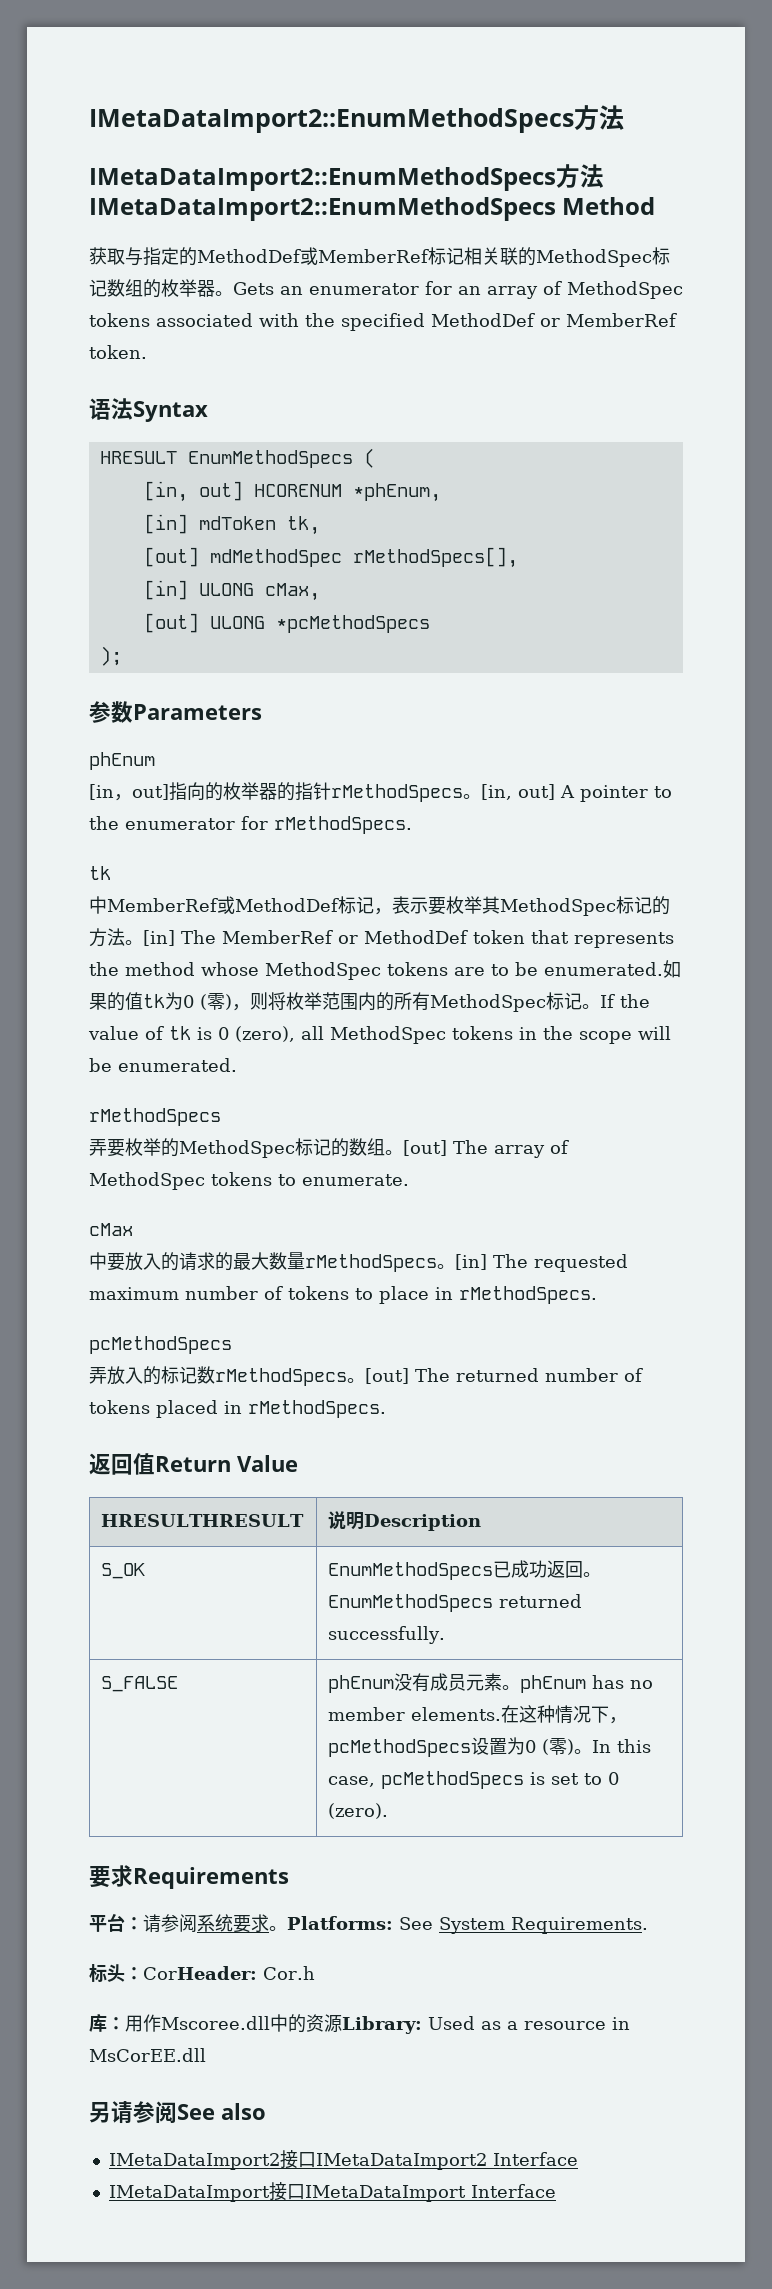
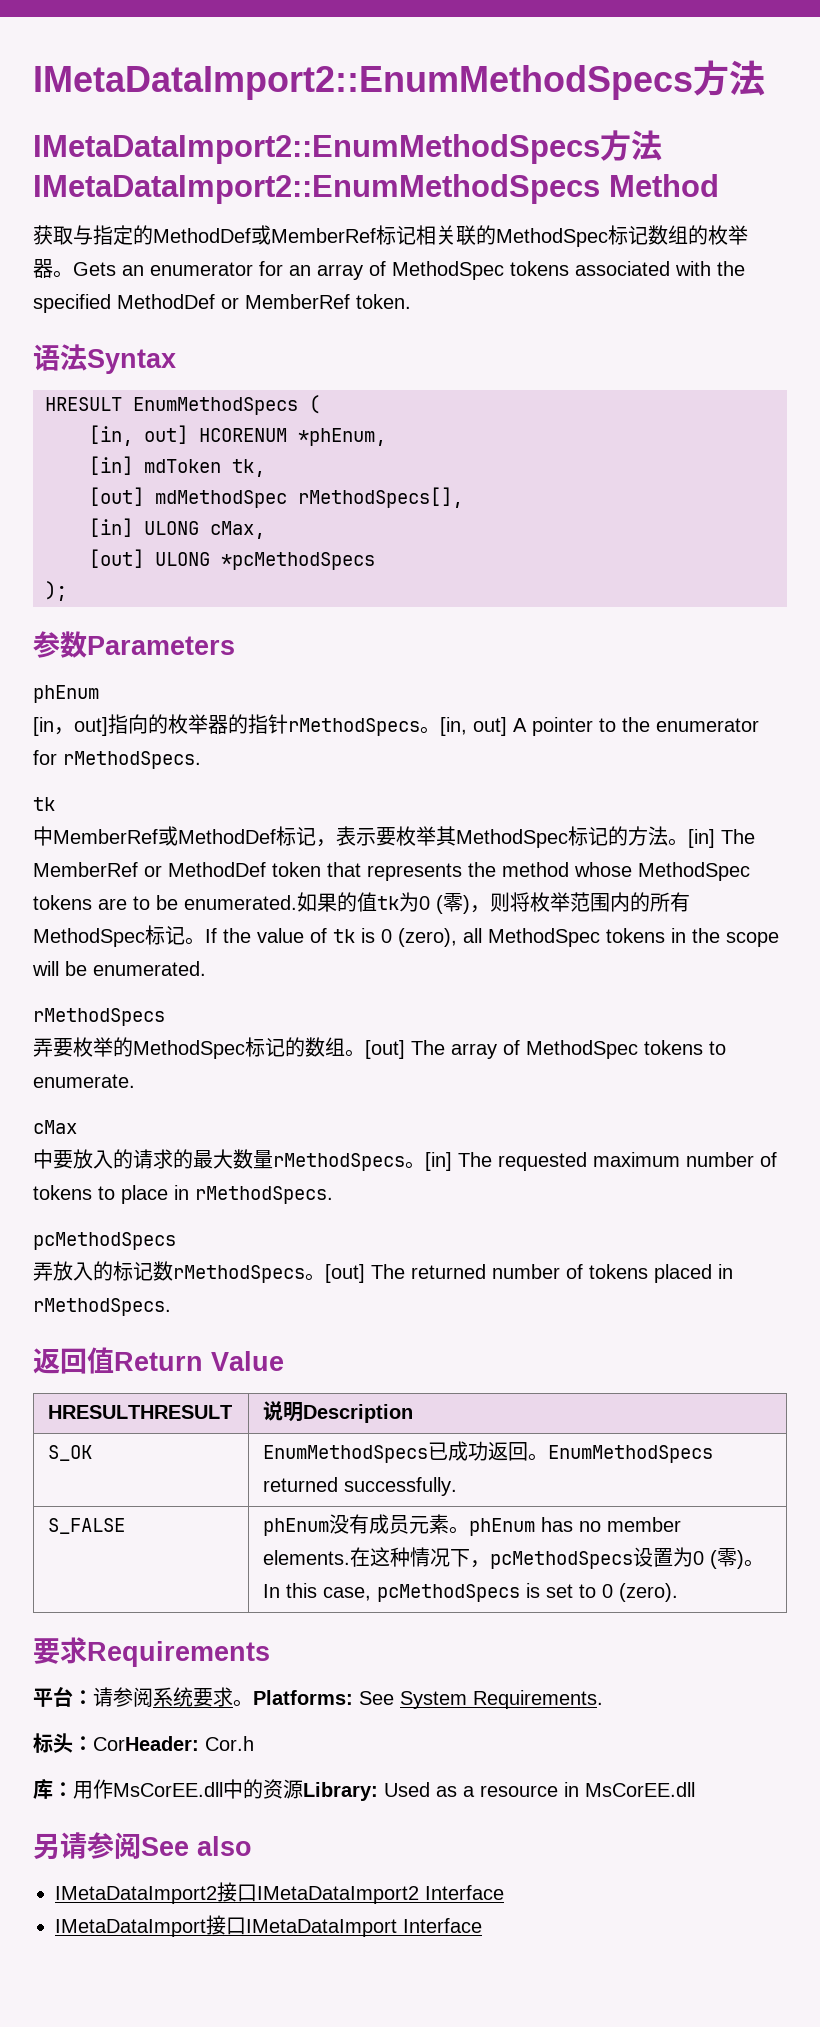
[161,2016,270,2030] Mscoree.dll -> [113,1782,223,1797] MsCorEE.dll

